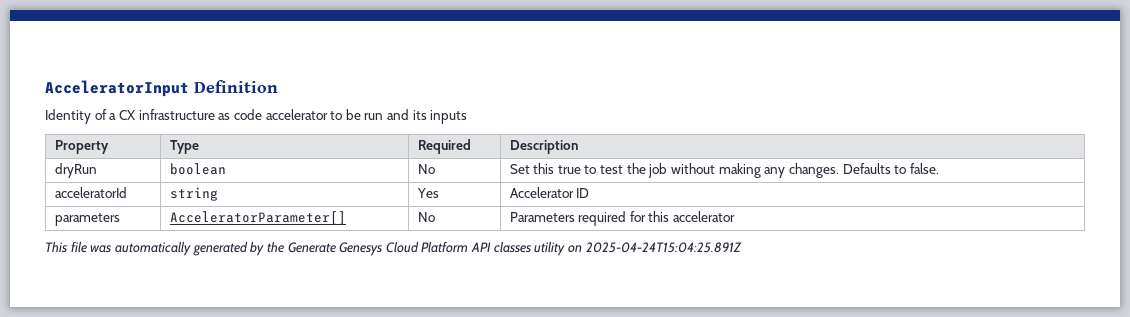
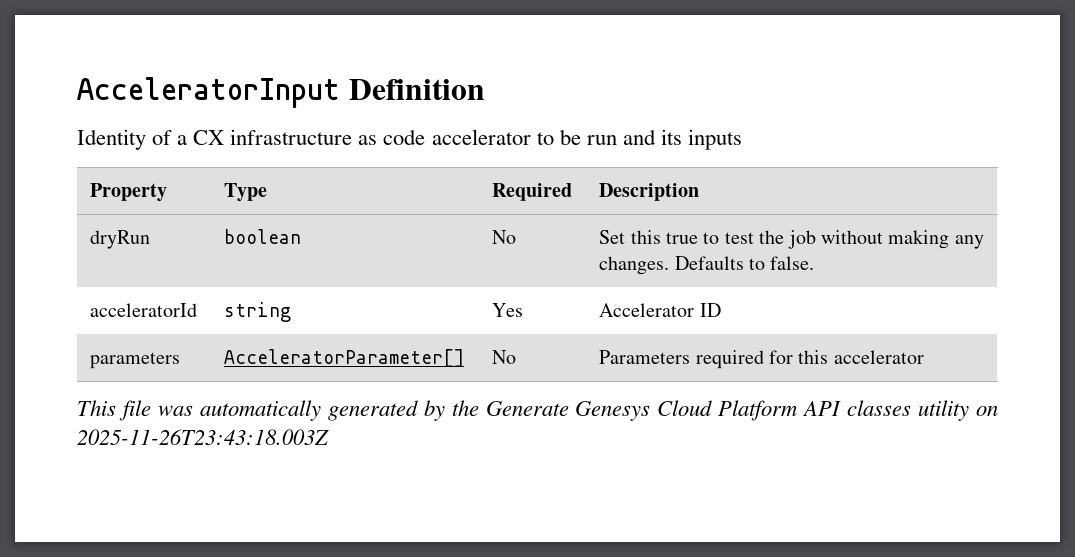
[585,242,742,253] 2025-04-24T15:04:25.891Z -> [77,429,329,445] 2025-11-26T23:43:18.003Z

